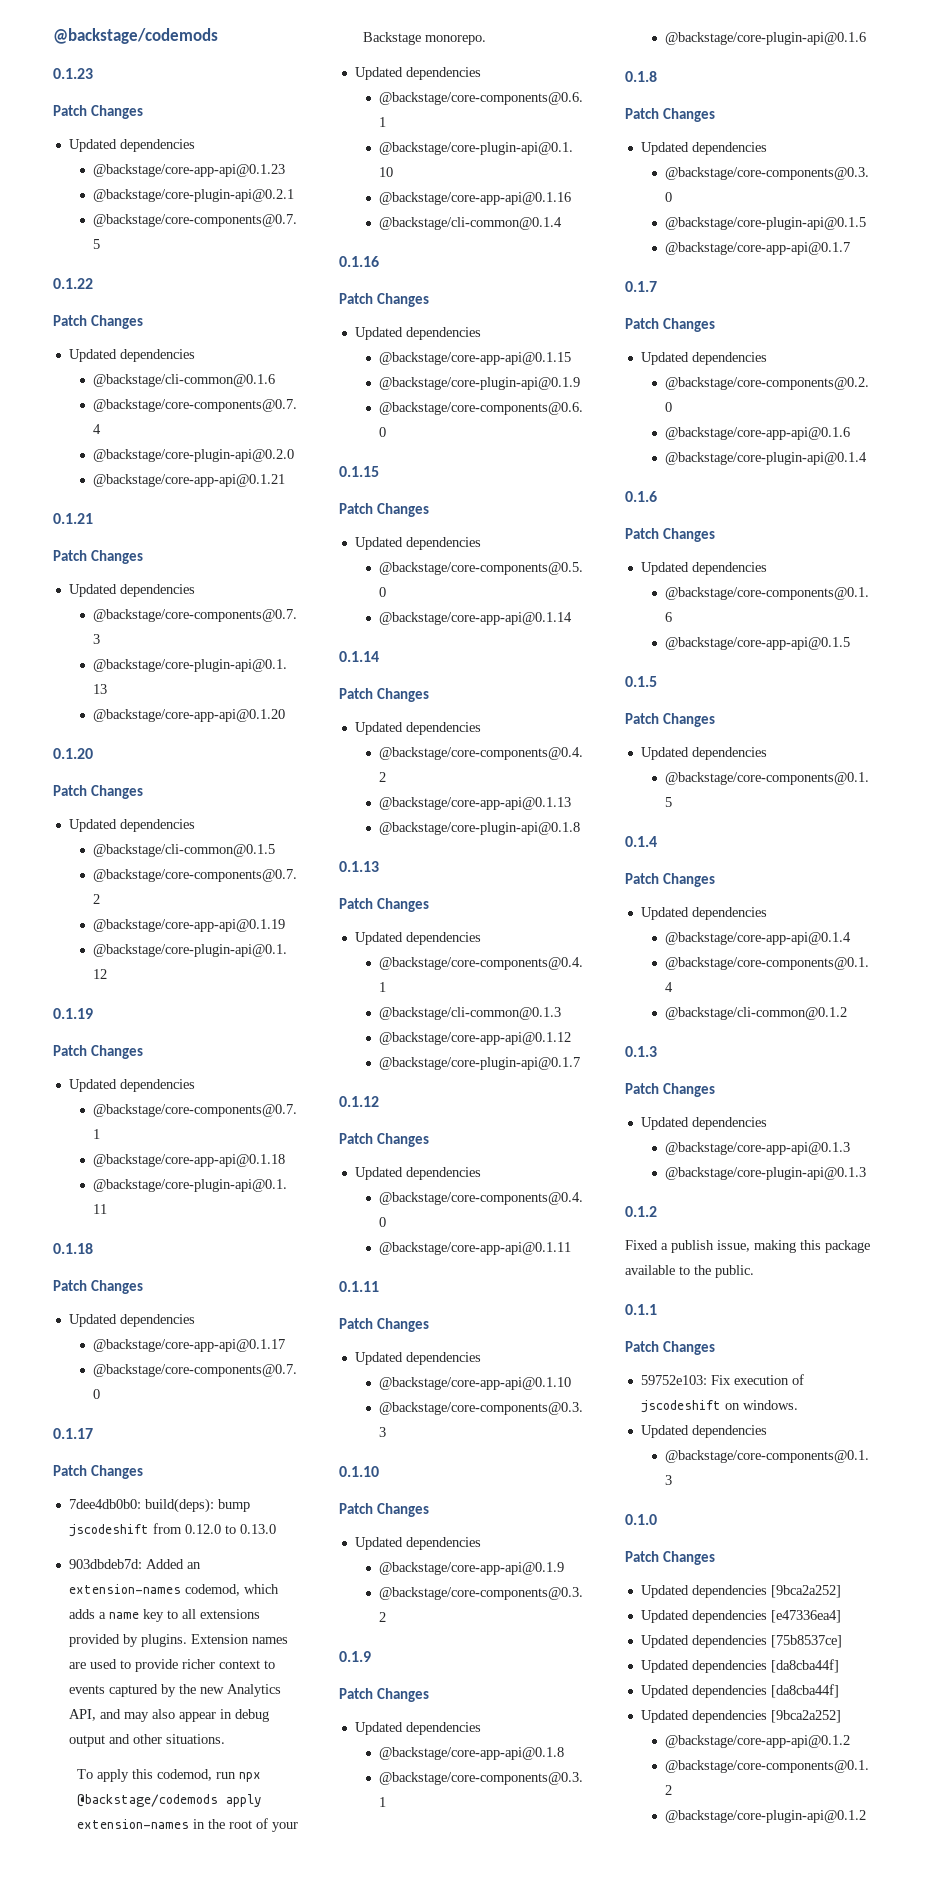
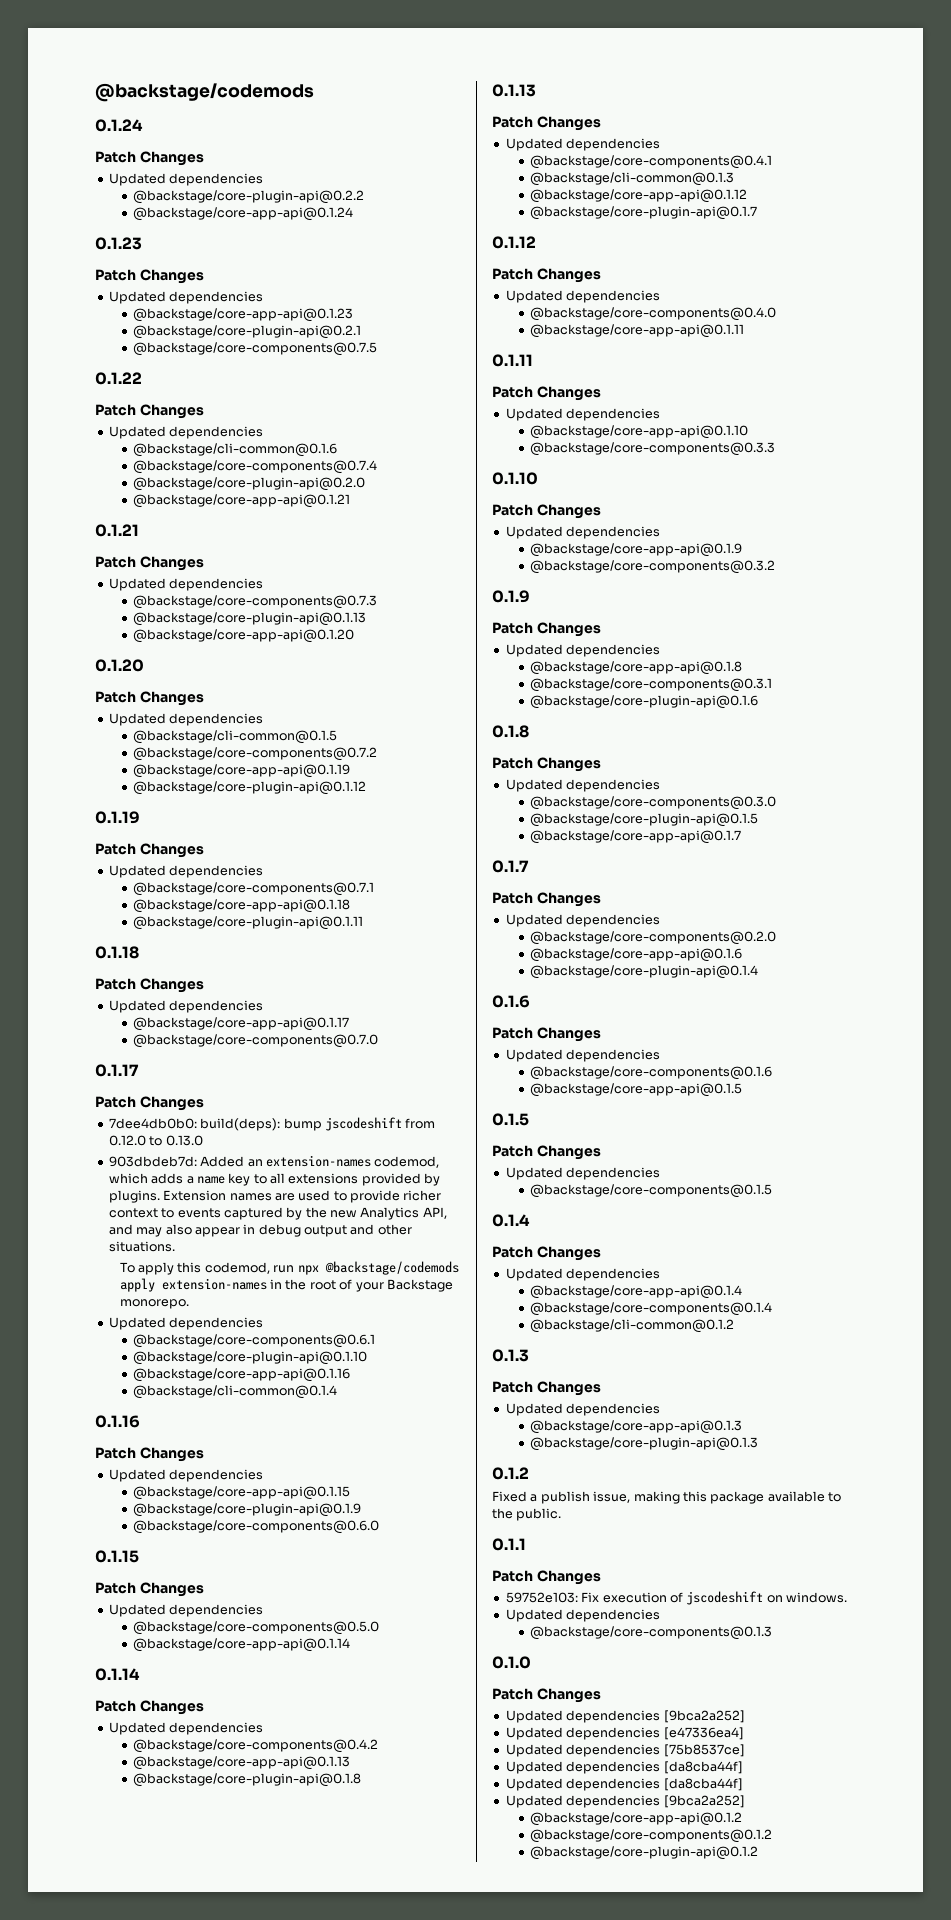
[53,28,218,44] @backstage/codemods -> [95,83,314,102] [95,119,143,132] [95,151,204,166] [108,173,264,186] [133,190,365,204] [133,207,354,221] @backstage/codemods // 0.1.24 // Patch Changes // Updated dependencies // @backstage/core-plugin-api@0.2.2 // @backstage/core-app-api@0.1.24

